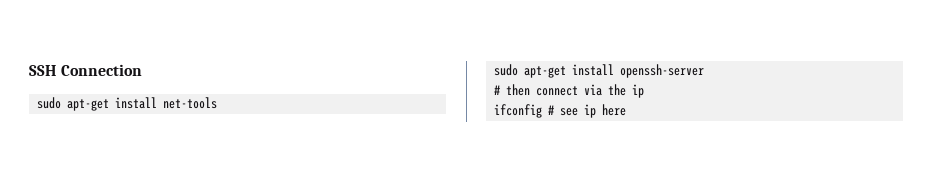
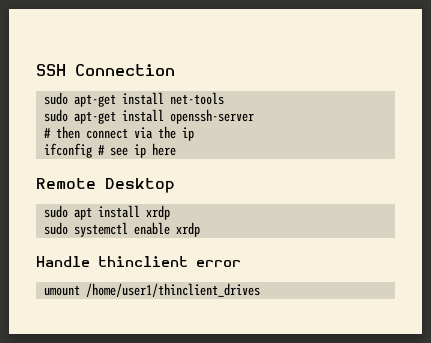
(627, 110) none -> [36,178,175,193] [43,205,170,220] [43,222,200,237] [36,256,241,267] [43,283,260,297] // Remote Desktop // sudo apt install xrdp // sudo systemctl enable xrdp // Handle thinclient error // umount /home/user1/thinclient_drives

